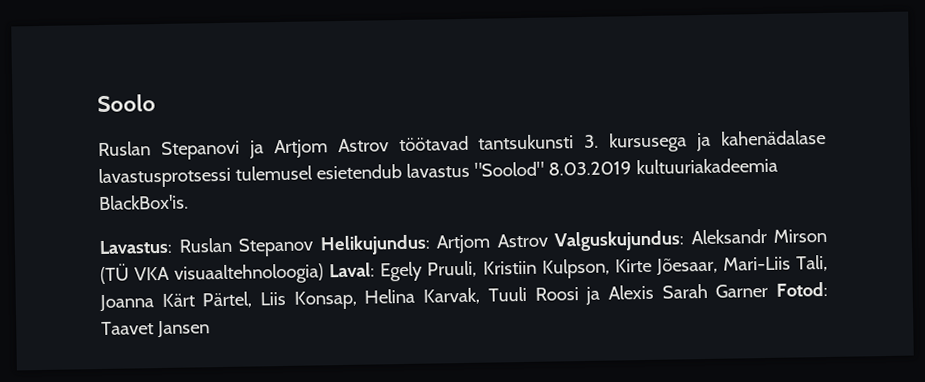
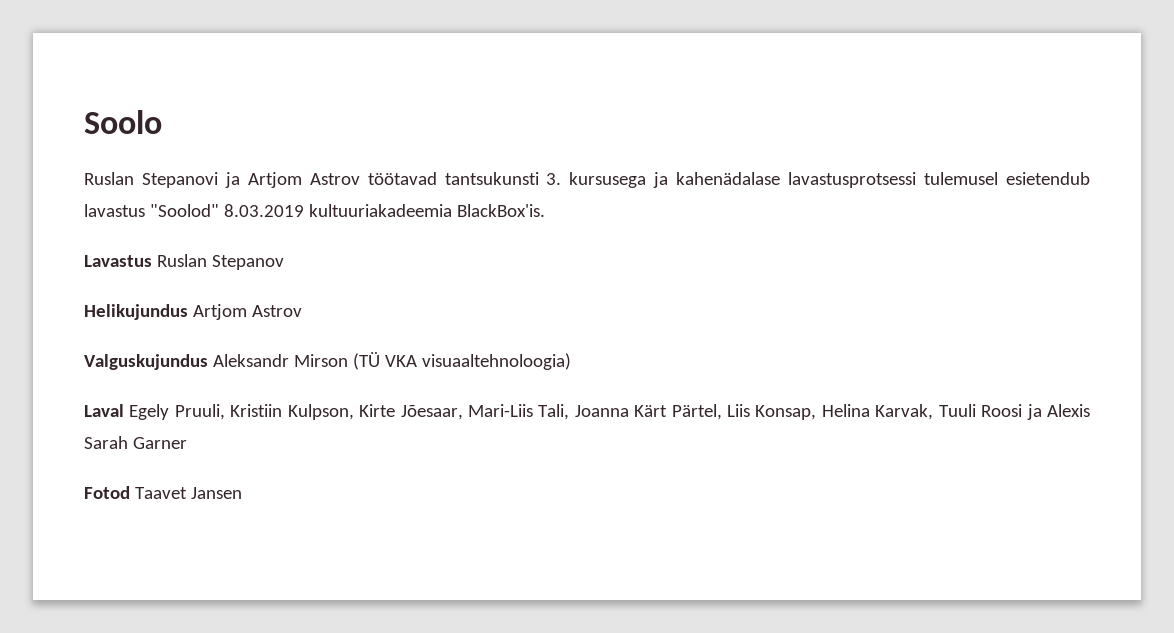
[99,239,172,255] Lavastus: -> [84,255,152,267] Lavastus
[319,230,684,256] Helikujundus: Artjom Astrov Valguskujundus: -> [84,304,302,320] [84,354,208,370] // Helikujundus Artjom Astrov // Valguskujundus
[329,262,376,278] Laval: -> [84,404,124,417] // Laval
[776,281,829,297] Fotod: -> [84,486,130,499] // Fotod

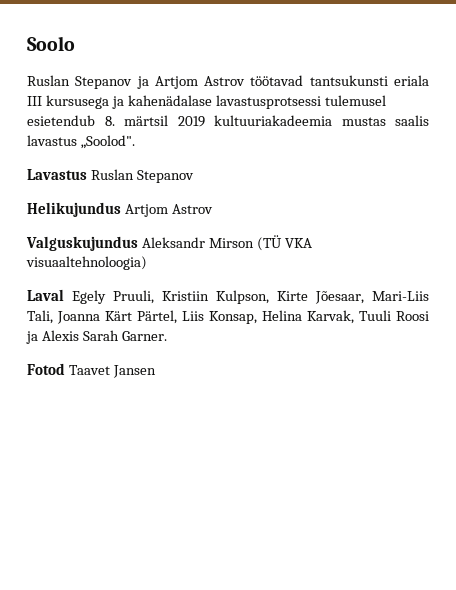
[141,172,218,188] Stepanovi -> [75,76,133,89] Stepanov
[546,173,562,185] 3. -> [394,75,429,86] [27,96,42,106] eriala III
[84,204,545,217] lavastus "Soolod" 8.03.2019 kultuuriakadeemia BlackBox'is. -> [104,115,429,127] [27,135,135,149] 8. märtsil 2019 kultuuriakadeemia mustas saalis lavastus „Soolod".
[132,437,187,449] Garner -> [121,331,167,341] Garner.

